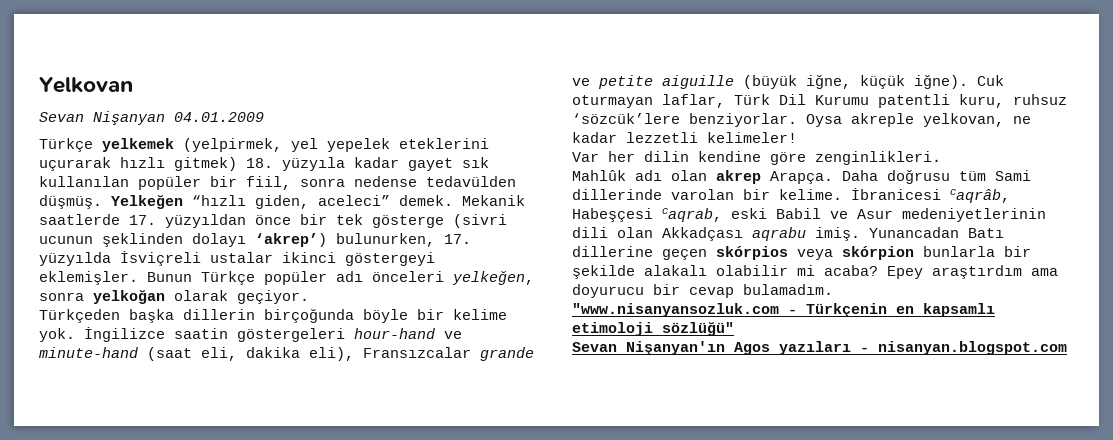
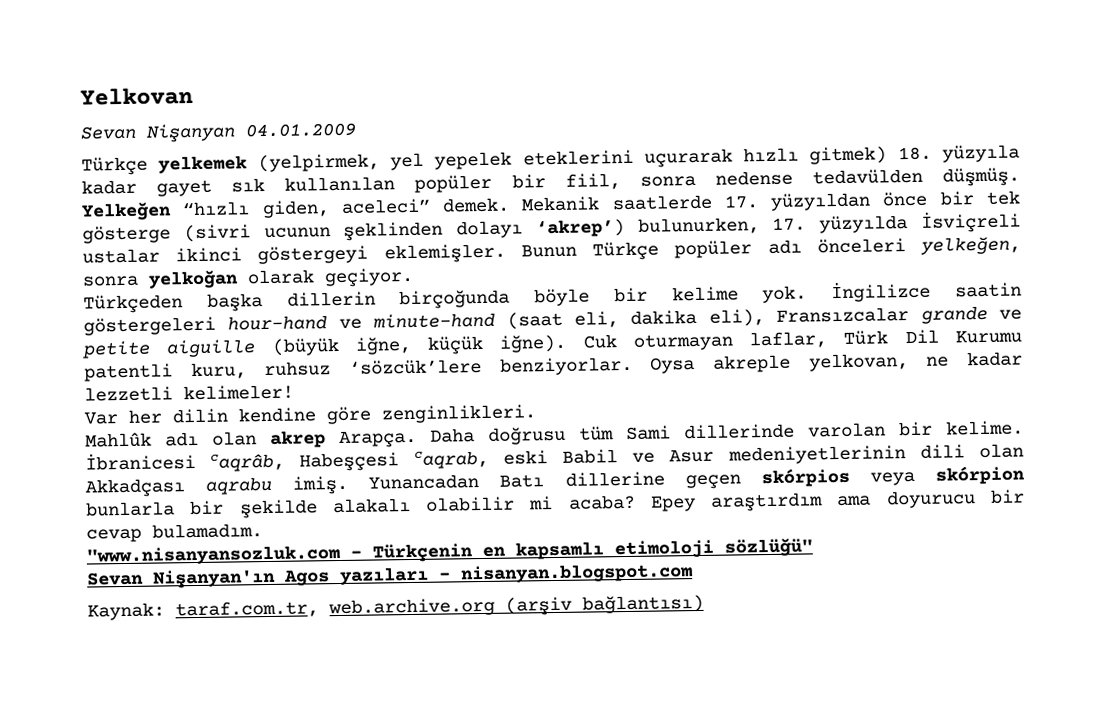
(1067, 348) none -> [87,594,704,621] // Kaynak: taraf.com.tr, web.archive.org (arşiv bağlantısı)

